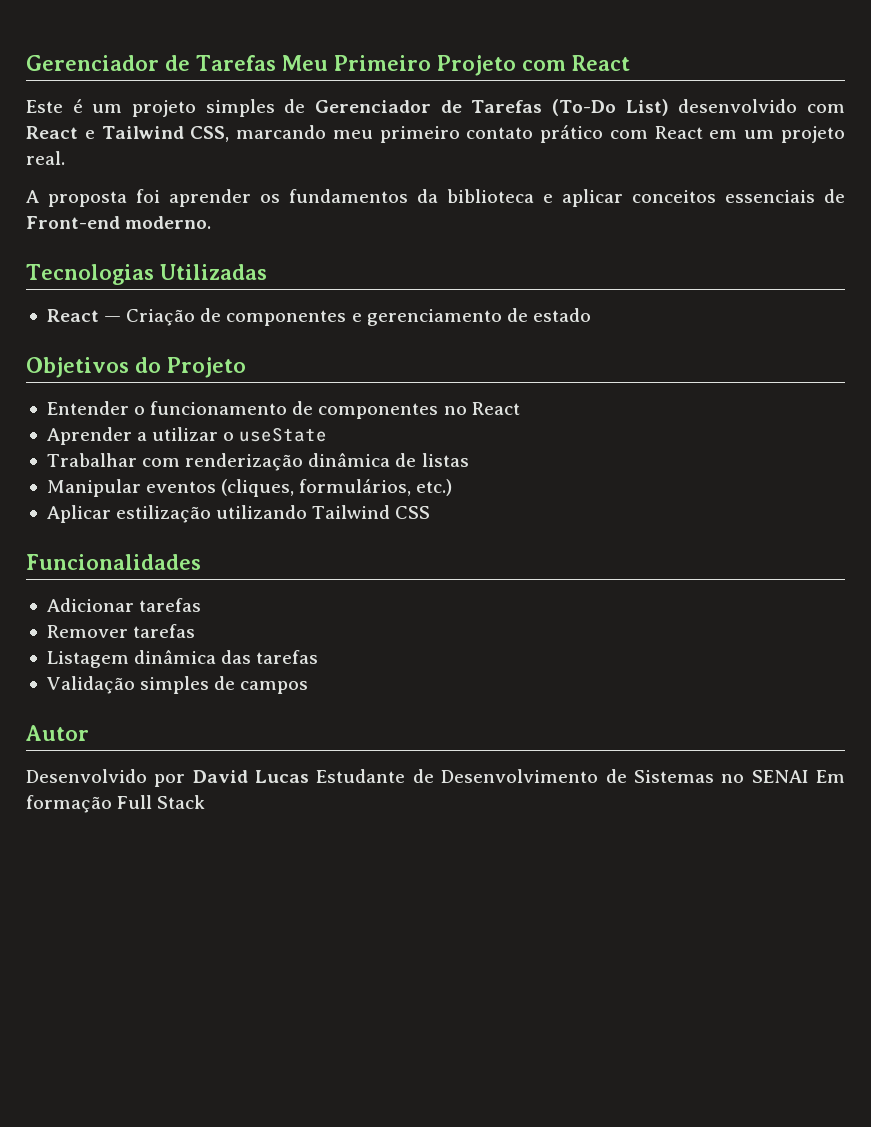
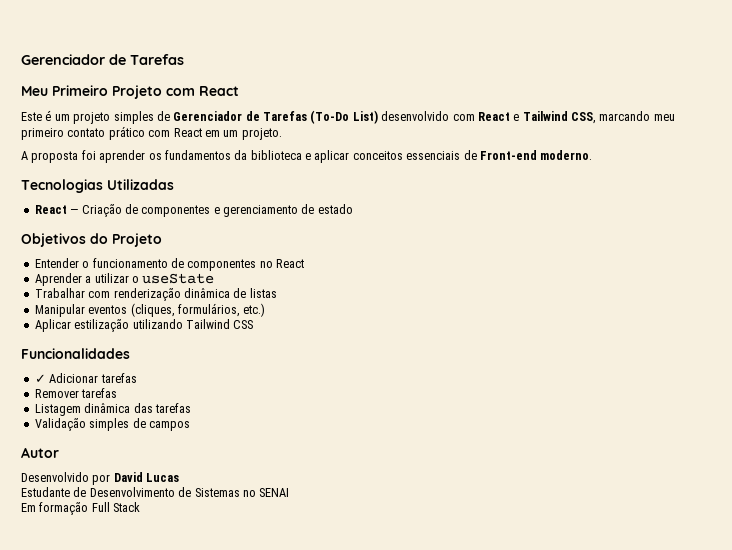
[26,55,276,71] Gerenciador de Tarefas -> [21,54,184,65] Gerenciador de Tarefas //
[781,126,846,143] [26,151,65,165] projeto real. -> [241,128,282,140] projeto.
(201, 562) none -> [34,374,46,383] ✓
(310, 776) none -> (180, 477) //
(809, 776) none -> (290, 492) //

